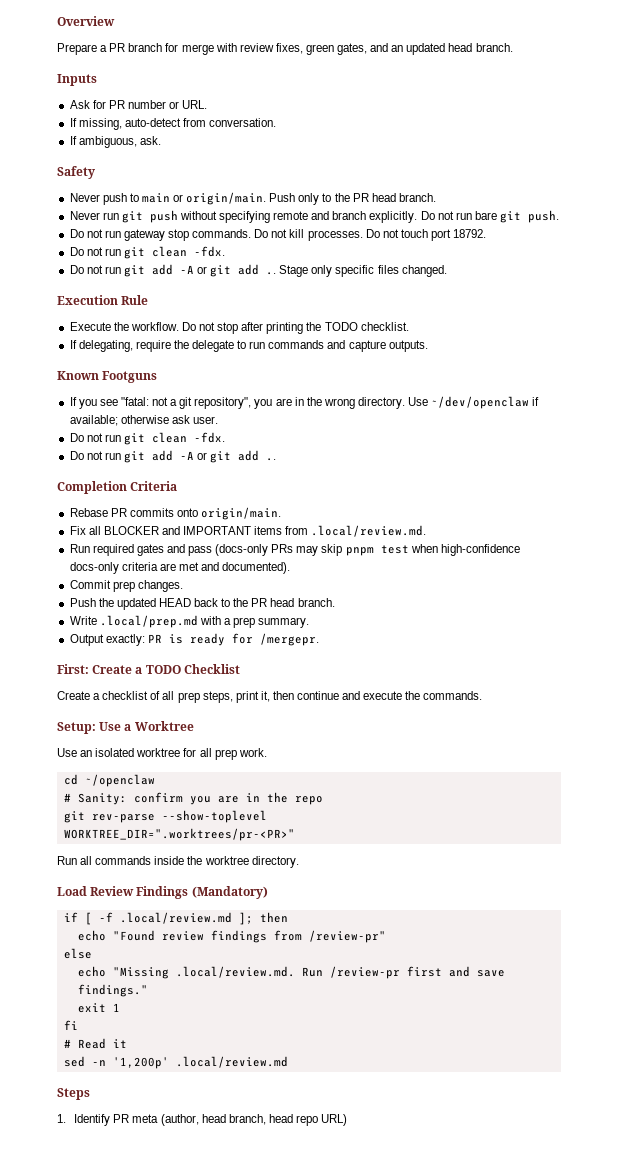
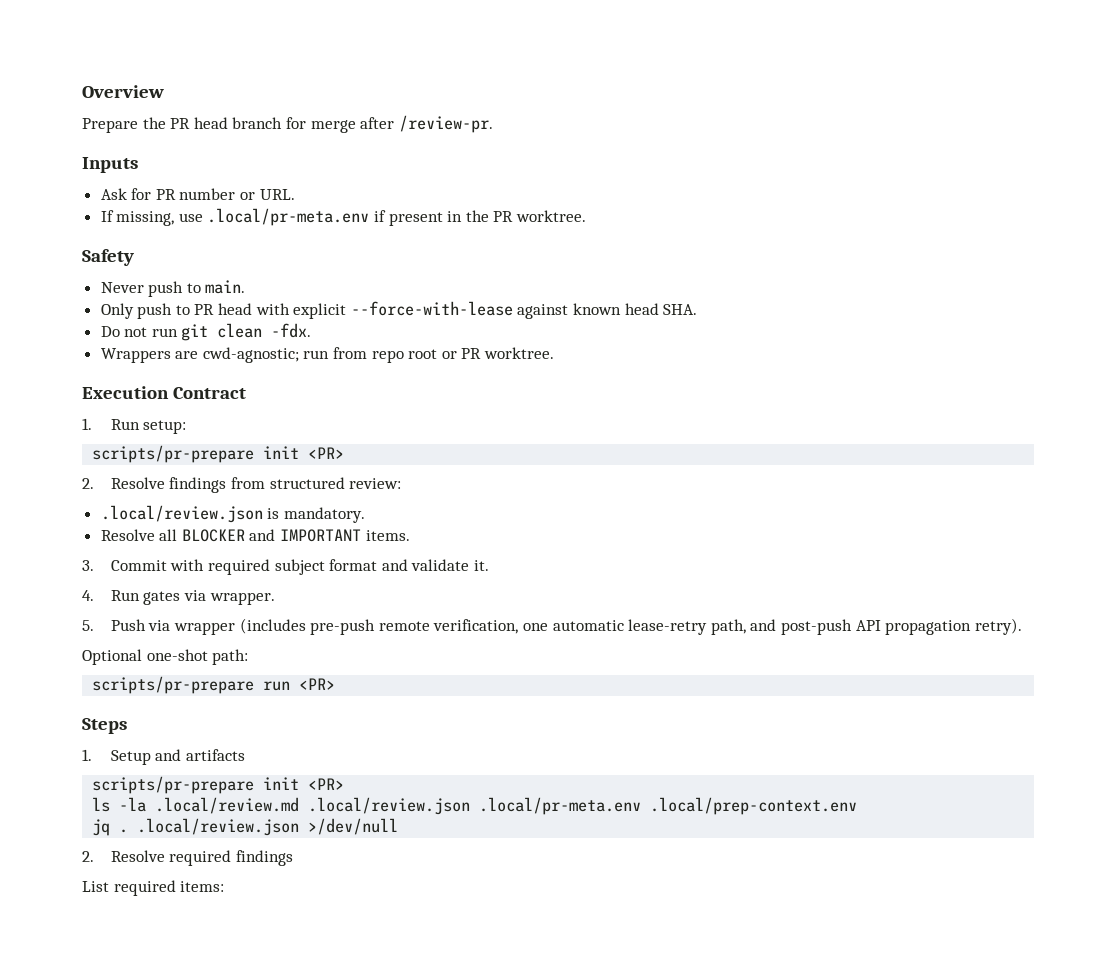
[100,43,513,55] a PR branch for merge with review fixes, green gates, and an updated head branch. -> [142,115,493,133] the PR head branch for merge after /review-pr.
[124,118,277,127] [69,136,161,148] [57,166,95,179] [69,192,436,205] [69,210,560,223] [69,229,487,241] [69,246,225,259] [69,264,447,277] [57,295,149,305] [69,322,409,334] [69,340,428,352] [57,371,158,383] [69,396,540,409] [69,415,218,426] [69,432,225,445] [69,450,277,463] [57,481,178,494] [69,507,282,520] [69,525,427,537] [69,544,520,556] [69,562,291,574] [69,580,183,592] [69,598,335,610] [69,615,310,628] [69,633,319,646] [57,664,240,674] [57,691,483,703] [57,721,194,734] [57,748,267,760] [63,774,155,787] [63,792,323,805] [63,810,267,823] [63,828,295,841] [57,856,299,868] [57,886,268,899] [63,912,288,925] [77,930,386,943] [63,948,92,959] [77,966,505,979] [77,984,148,997] [77,1003,120,1013] [63,1020,78,1030] [63,1038,127,1049] [63,1056,288,1069] [57,1088,90,1100] [57,1114,348,1126] auto-detect from conversation. // If ambiguous, ask. // Safety // Never push to main or origin/main. Push only to the PR head branch. // Never run git push without specifying remote and branch explicitly. Do not run bare git push. // Do not run gateway stop commands. Do not kill processes. Do not touch port 18792. // Do not run git clean -fdx. // Do not run git add -A or git add .. Stage only specific files changed. // Execution Rule // Execute the workflow. Do not stop after printing the TODO checklist. // If delegating, require the delegate to run commands and capture outputs. // Known Footguns // If you see "fatal: not a git repository", you are in the wrong directory. Use ~/dev/openclaw if available; otherwise ask user. // Do not run git clean -fdx. // Do not run git add -A or git add .. // Completion Criteria // Rebase PR commits onto origin/main. // Fix all BLOCKER and IMPORTANT items from .local/review.md. // Run required gates and pass (docs-only PRs may skip pnpm test when high-confidence docs-only criteria are met and documented). // Commit prep changes. // Push the updated HEAD back to the PR head branch. // Write .local/prep.md with a prep summary. // Output exactly: PR is ready for /mergepr. // First: Create a TODO Checklist // Create a checklist of all prep steps, print it, then continue and execute the commands. // Setup: Use a Worktree // Use an isolated worktree for all prep work. // cd ~/openclaw // # Sanity: confirm you are in the repo // git rev-parse --show-toplevel // WORKTREE_DIR=".worktrees/pr-<PR>" // Run all commands inside the worktree directory. // Load Review Findings (Mandatory) // if [ -f .local/review.md ]; then // echo "Found review findings from /review-pr" // else // echo "Missing .local/review.md. Run /review-pr first and save findings." // exit 1 // fi // # Read it // sed -n '1,200p' .local/review.md // Steps // 1. Identify PR meta (author, head branch, head repo URL) -> [178,208,587,226] [82,249,134,266] [100,280,246,297] [100,301,698,319] [100,323,312,341] [100,347,555,363] [82,386,246,399] [82,418,187,434] [92,445,345,463] [82,477,402,493] [100,505,365,523] [100,529,410,542] [82,559,489,575] [82,590,275,605] [82,618,1022,635] [82,649,249,665] [92,676,336,694] [82,718,127,734] [82,749,246,765] [92,776,345,794] [92,797,858,815] [92,818,399,836] [82,850,294,866] [82,880,225,896] use .local/pr-meta.env if present in the PR worktree. // Safety // Never push to main. // Only push to PR head with explicit --force-with-lease against known head SHA. // Do not run git clean -fdx. // Wrappers are cwd-agnostic; run from repo root or PR worktree. // Execution Contract // 1. Run setup: // scripts/pr-prepare init <PR> // 2. Resolve findings from structured review: // .local/review.json is mandatory. // Resolve all BLOCKER and IMPORTANT items. // 3. Commit with required subject format and validate it. // 4. Run gates via wrapper. // 5. Push via wrapper (includes pre-push remote verification, one automatic lease-retry path, and post-push API propagation retry). // Optional one-shot path: // scripts/pr-prepare run <PR> // Steps // 1. Setup and artifacts // scripts/pr-prepare init <PR> // ls -la .local/review.md .local/review.json .local/pr-meta.env .local/prep-context.env // jq . .local/review.json >/dev/null // 2. Resolve required findings // List required items:

